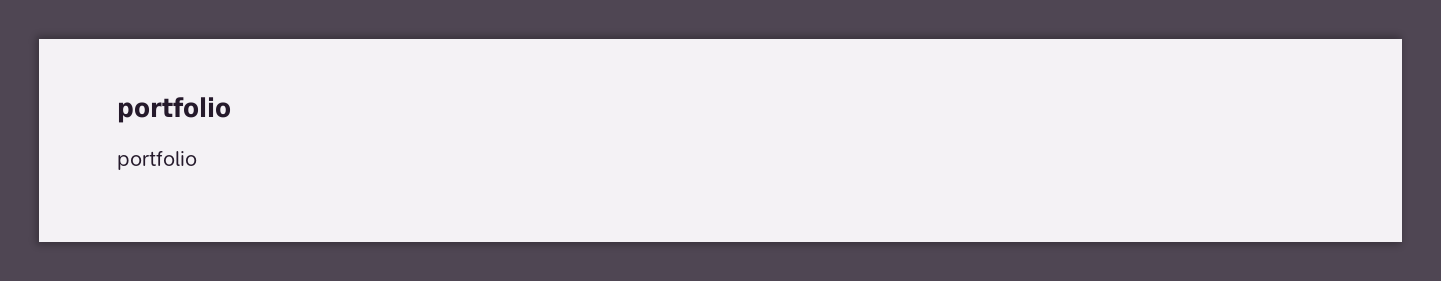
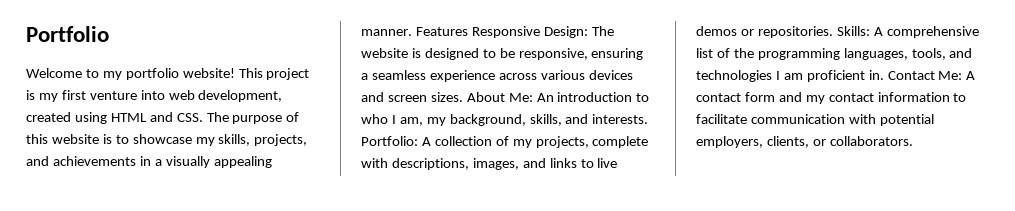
[117,97,231,123] [117,150,197,170] portfolio // portfolio -> [26,26,109,42] [26,68,310,80] [26,90,283,102] [26,112,300,124] [26,134,308,146] [26,156,272,168] [361,26,614,38] [361,48,644,60] [361,70,633,82] [361,92,650,102] [361,114,649,126] [361,136,649,148] [361,158,618,170] [696,26,979,38] [696,48,973,60] [696,70,976,82] [696,92,967,104] [696,114,934,126] [696,136,913,148] Portfolio // Welcome to my portfolio website! This project is my first venture into web development, created using HTML and CSS. The purpose of this website is to showcase my skills, projects, and achievements in a visually appealing manner. Features Responsive Design: The website is designed to be responsive, ensuring a seamless experience across various devices and screen sizes. About Me: An introduction to who I am, my background, skills, and interests. Portfolio: A collection of my projects, complete with descriptions, images, and links to live demos or repositories. Skills: A comprehensive list of the programming languages, tools, and technologies I am proficient in. Contact Me: A contact form and my contact information to facilitate communication with potential employers, clients, or collaborators.

